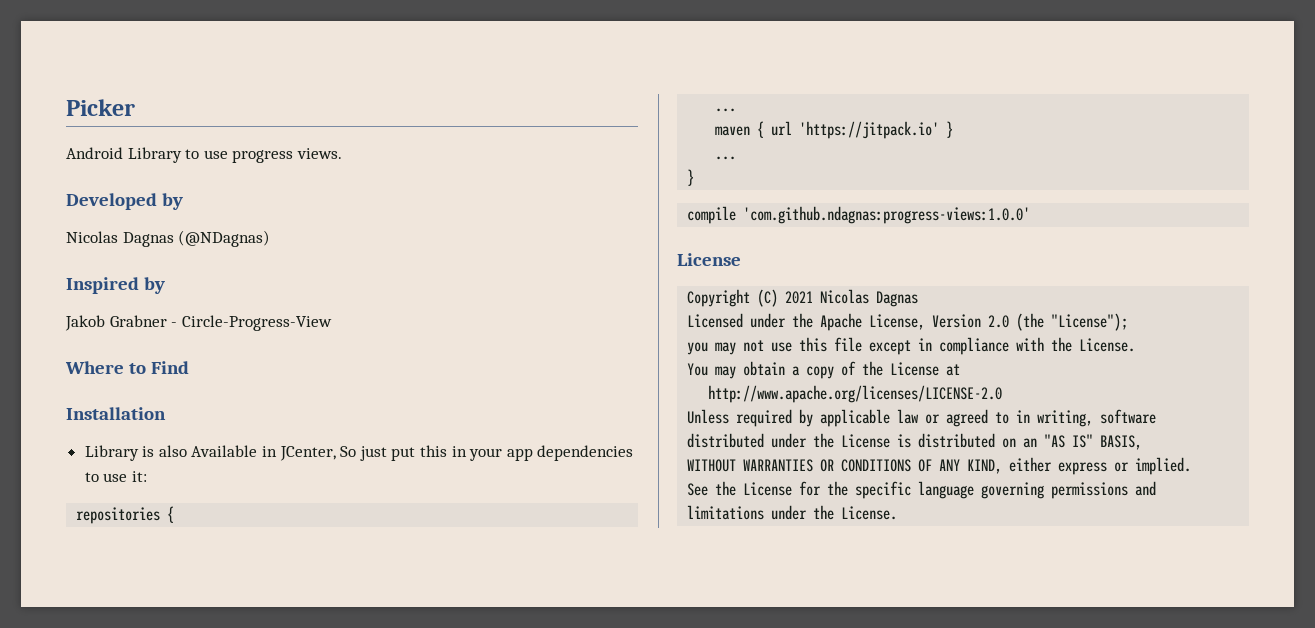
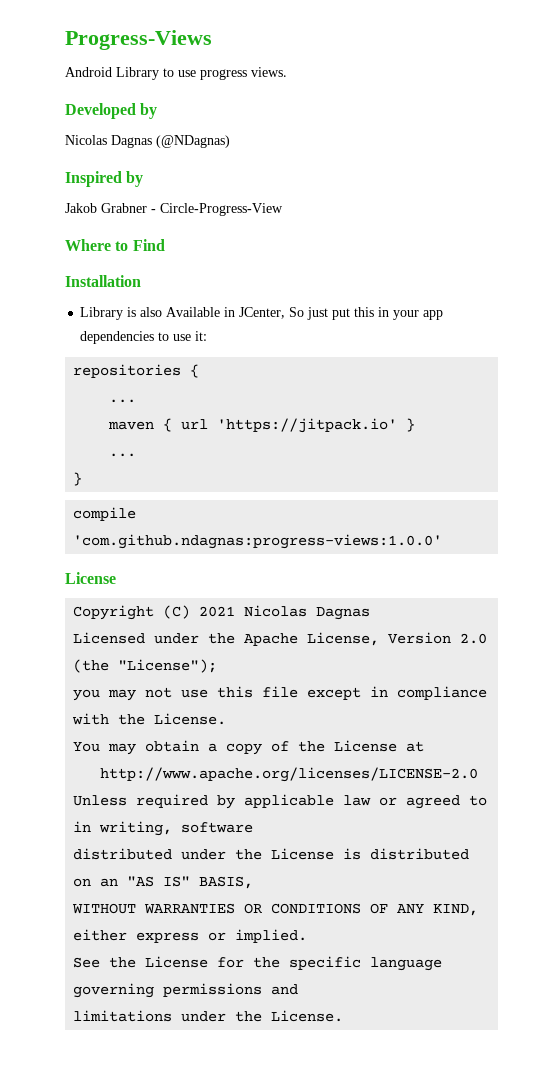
[66,99,135,116] Picker -> [65,30,212,50] Progress-Views

